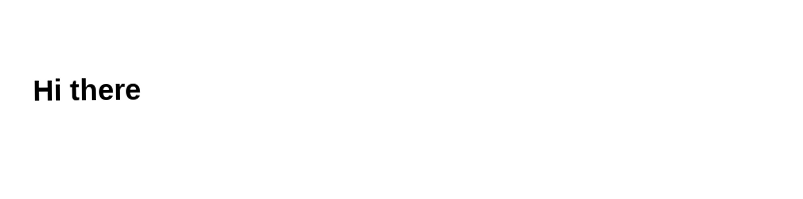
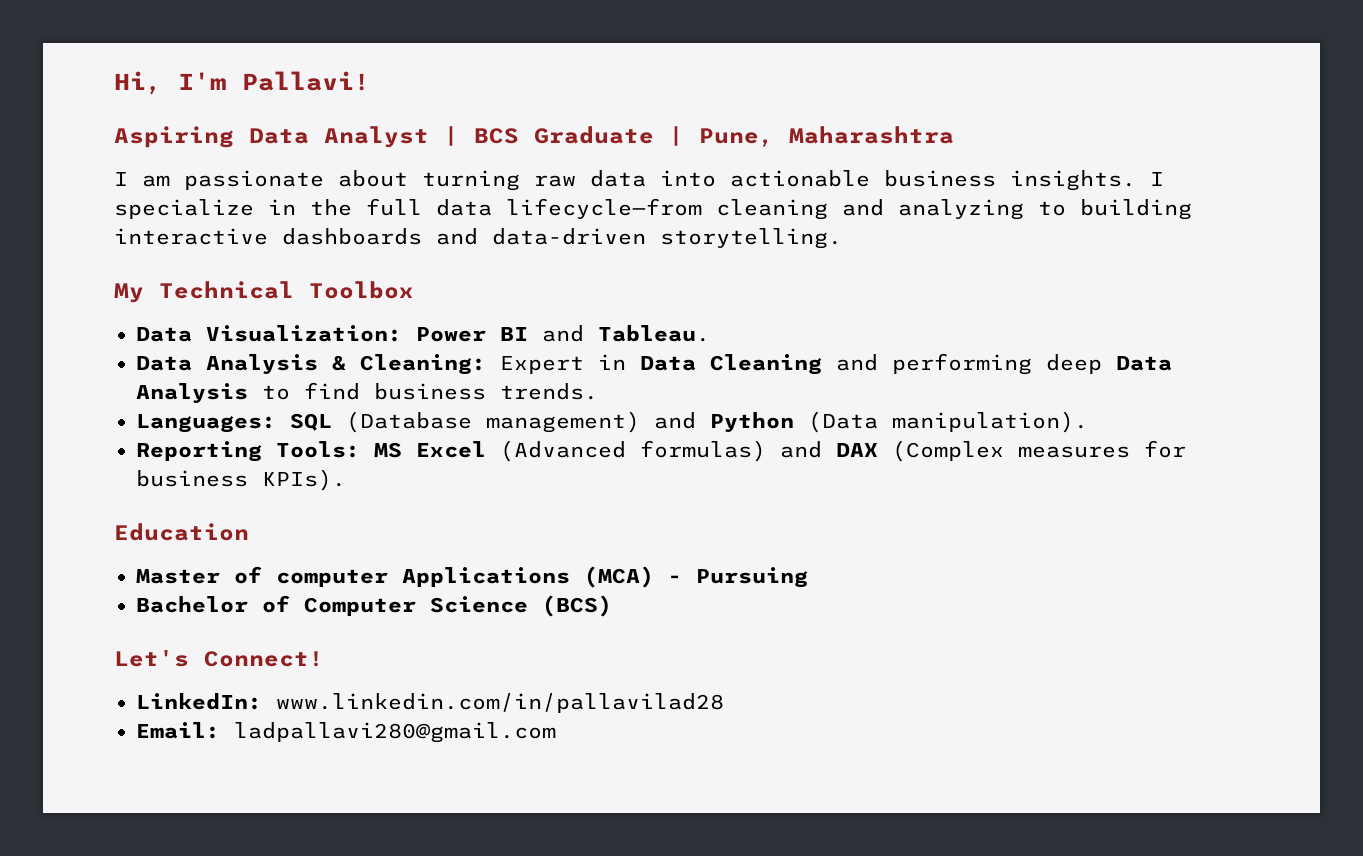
[32,77,141,101] Hi there -> [114,71,370,95] [114,126,954,148] [114,170,1164,191] [114,198,1192,220] [114,228,842,249] [114,281,414,303] [136,325,710,342] [136,353,1172,375] [136,382,598,404] [136,411,1088,433] [136,440,1186,462] [136,469,346,491] [114,523,249,541] [136,566,808,588] [136,595,612,617] [114,650,324,667] [136,693,724,713] [136,722,556,743] Hi, I'm Pallavi! // Aspiring Data Analyst | BCS Graduate | Pune, Maharashtra // I am passionate about turning raw data into actionable business insights. I specialize in the full data lifecycle—from cleaning and analyzing to building interactive dashboards and data-driven storytelling. // My Technical Toolbox // Data Visualization: Power BI and Tableau. // Data Analysis & Cleaning: Expert in Data Cleaning and performing deep Data Analysis to find business trends. // Languages: SQL (Database management) and Python (Data manipulation). // Reporting Tools: MS Excel (Advanced formulas) and DAX (Complex measures for business KPIs). // Education // Master of computer Applications (MCA) - Pursuing // Bachelor of Computer Science (BCS) // Let's Connect! // LinkedIn: www.linkedin.com/in/pallavilad28 // Email: ladpallavi280@gmail.com

